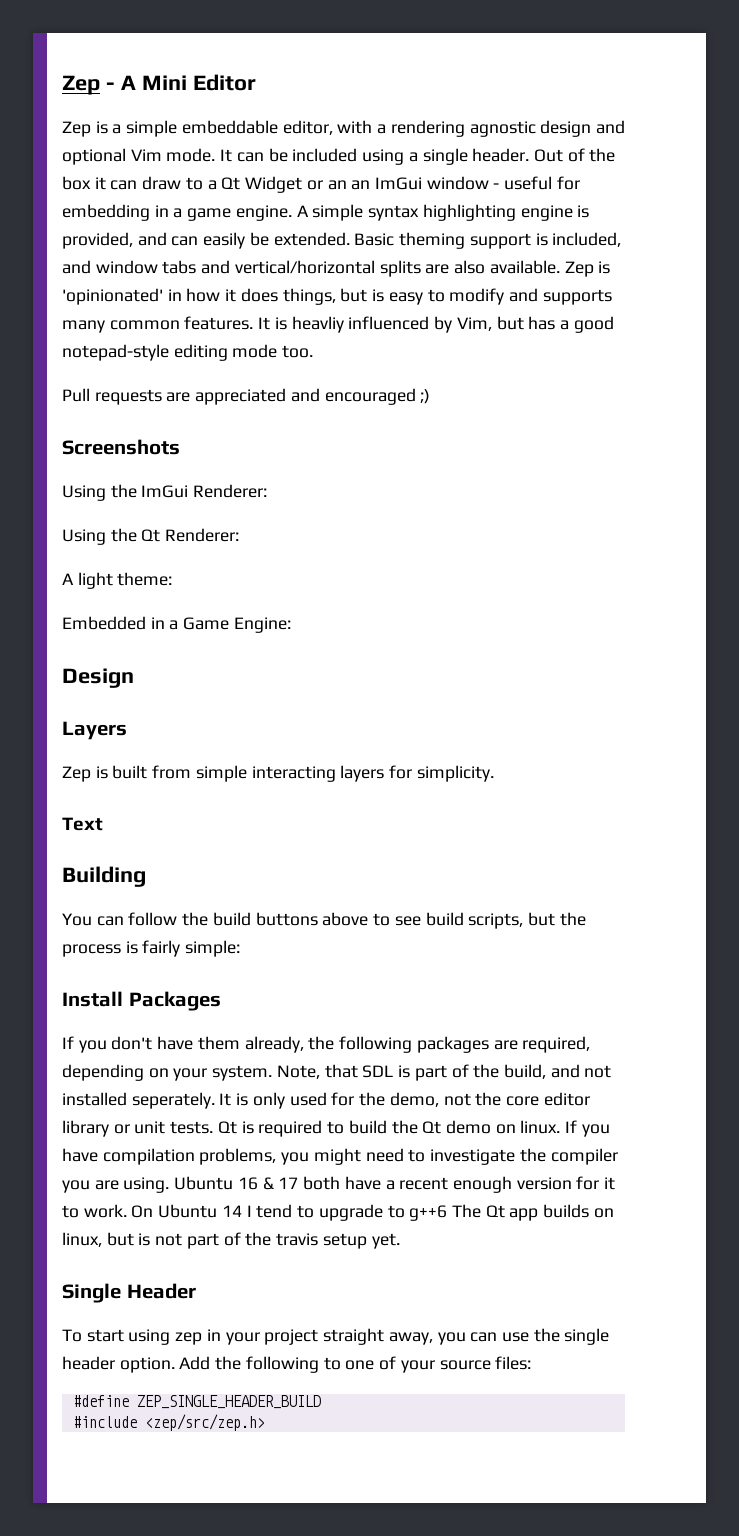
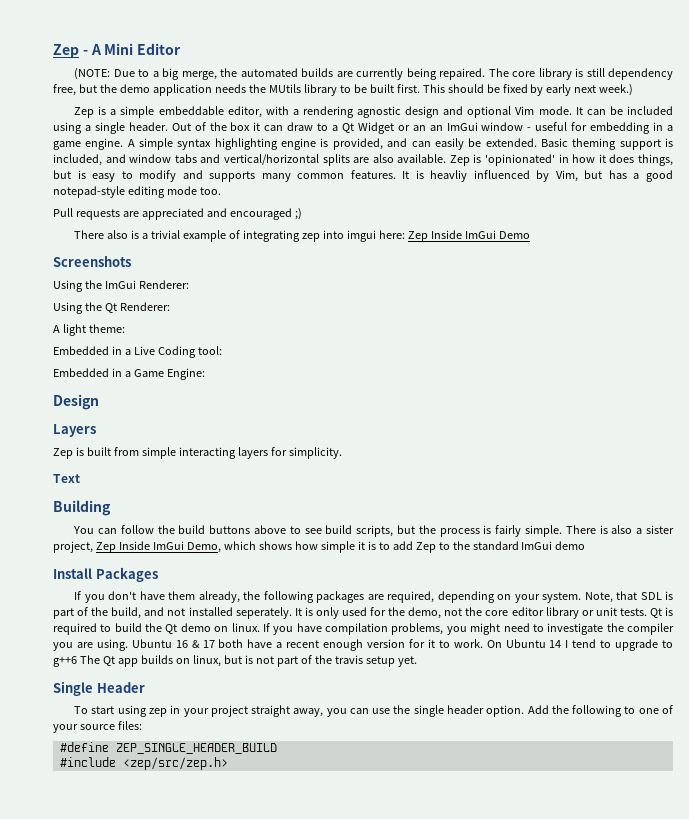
(256, 82) none -> [74,68,673,80] [53,84,634,96] // (NOTE: Due to a big merge, the automated builds are currently being repaired. The core library is still dependency free, but the demo application needs the MUtils library to be built first. This should be fixed by early next week.)
(431, 396) none -> [74,230,530,242] // There also is a trivial example of integrating zep into imgui here: Zep Inside ImGui Demo
(173, 579) none -> [53,346,222,358] // Embedded in a Live Coding tool:
[185,940,241,957] simple: -> [524,525,674,537] [53,541,586,553] simple. There is also a sister project, Zep Inside ImGui Demo, which shows how simple it is to add Zep to the standard ImGui demo

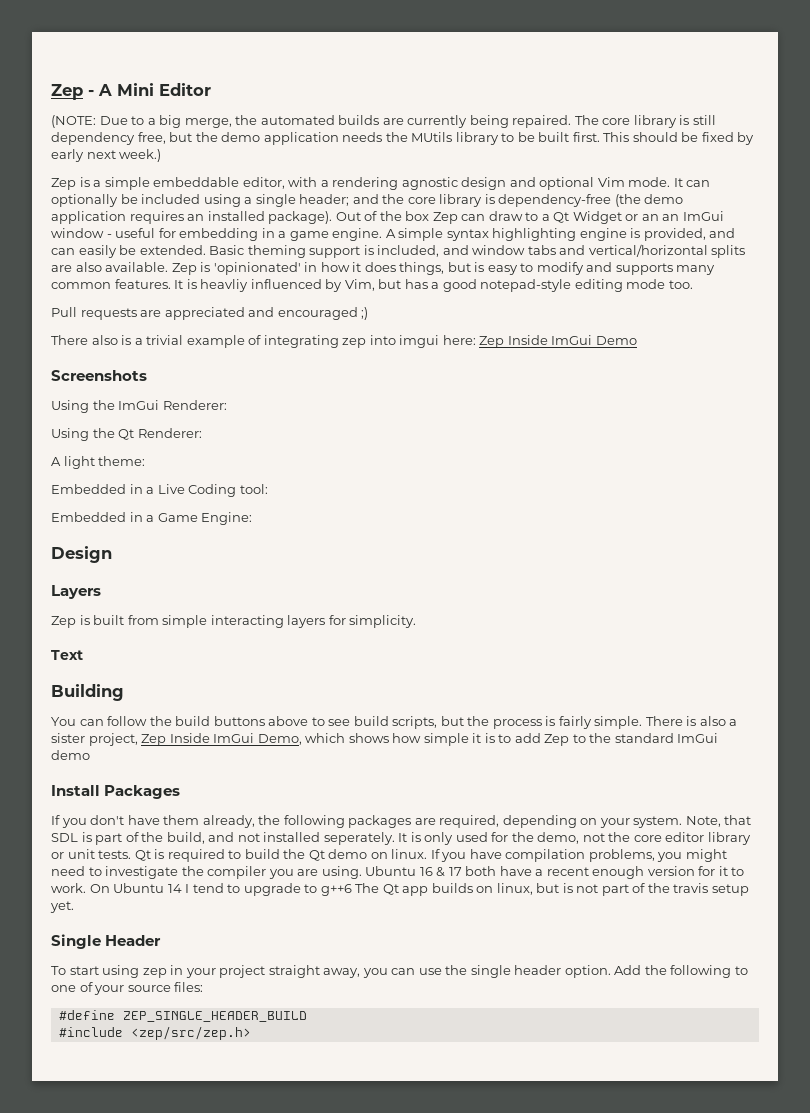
(606, 112) none -> [51,194,118,207] optionally
[128,122,168,131] header. -> [299,194,684,207] [51,211,333,224] header; and the core library is dependency-free (the demo application requires an installed package).
[253,122,261,131] it -> [432,212,458,224] Zep

